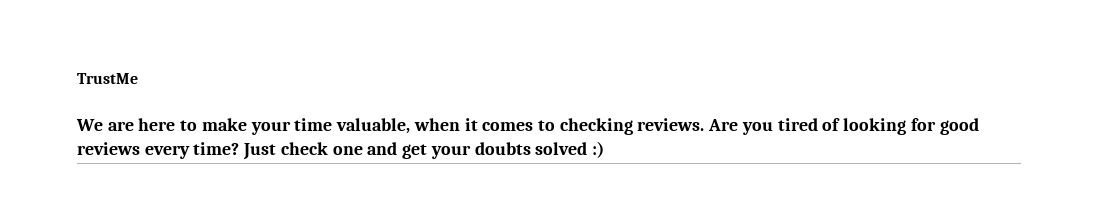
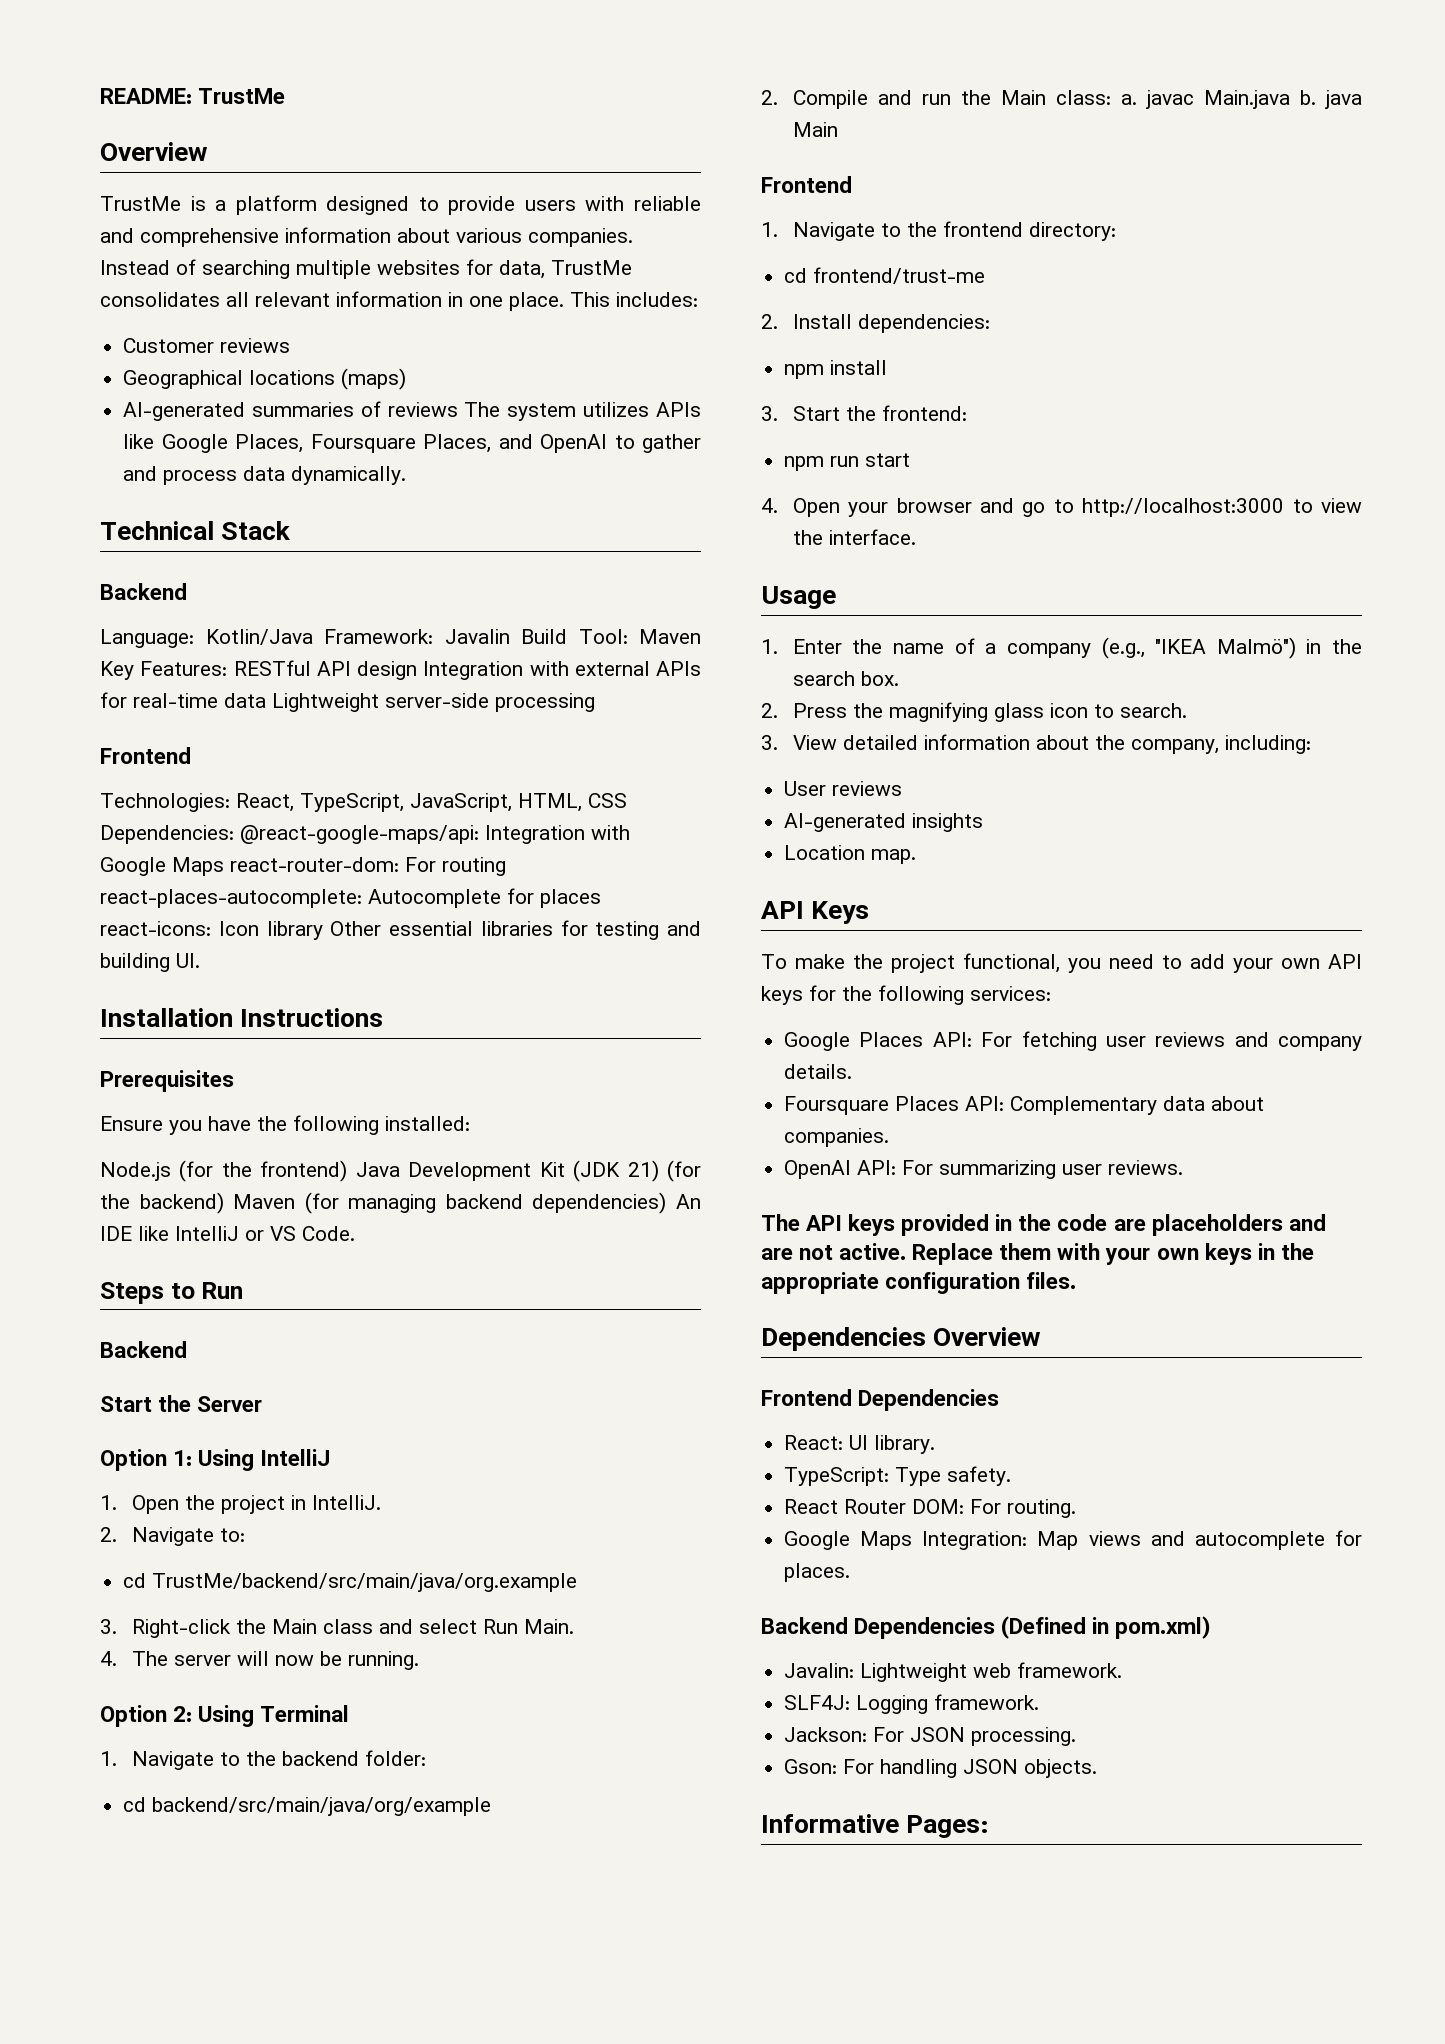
(77, 78) none -> [100,88,192,104] README:
[76,118,979,135] [77,141,604,160] We are here to make your time valuable, when it comes to checking reviews. Are you tired of looking for good reviews every time? Just check one and get your doubts solved :) -> [100,142,208,161] [100,195,701,215] [100,227,633,247] [100,259,632,279] [100,291,698,311] [123,338,291,353] [123,368,407,390] [123,401,701,421] [123,434,701,453] [123,466,407,485] [100,521,291,540] [100,583,187,600] [100,629,701,648] [100,660,701,680] [100,692,595,712] [100,747,191,764] [100,793,627,812] [100,825,630,844] [100,857,506,876] [100,888,601,908] [100,920,701,940] [100,953,200,972] [100,1008,384,1027] [100,1070,234,1092] [100,1115,470,1135] [100,1160,702,1182] [100,1192,701,1214] [100,1226,355,1241] [100,1282,244,1304] [100,1341,187,1358] [100,1395,263,1412] [100,1449,331,1471] [100,1495,381,1514] [100,1527,245,1546] [123,1573,578,1592] [100,1619,574,1638] [100,1651,419,1670] [100,1705,350,1727] [100,1750,426,1770] [123,1797,492,1816] [761,90,1362,109] [792,122,838,137] [761,176,852,193] [761,221,1116,241] [784,267,986,284] [761,314,990,333] [784,360,888,379] [761,405,967,421] [784,453,911,471] [761,498,1362,517] [792,529,916,545] [761,586,836,609] [761,637,1362,659] [792,671,899,686] [761,702,1187,722] [761,734,1311,754] [784,781,903,796] [784,813,984,832] [784,845,917,864] [761,901,870,924] [761,953,1362,973] [761,985,1051,1005] [784,1031,1362,1051] [784,1064,853,1079] [784,1096,1265,1115] [784,1128,890,1147] [784,1160,1184,1179] [761,1214,1326,1236] [761,1243,1314,1265] [761,1272,1077,1294] [761,1327,1042,1351] [761,1389,1000,1411] [784,1435,936,1454] [784,1466,1012,1486] [784,1499,1077,1518] [784,1530,1362,1550] [784,1563,851,1582] [761,1616,1212,1639] [784,1662,1123,1682] [784,1694,1040,1714] [784,1727,1077,1746] [784,1759,1098,1778] [761,1814,990,1838] Overview // TrustMe is a platform designed to provide users with reliable and comprehensive information about various companies. Instead of searching multiple websites for data, TrustMe consolidates all relevant information in one place. This includes: // Customer reviews // Geographical locations (maps) // AI-generated summaries of reviews The system utilizes APIs like Google Places, Foursquare Places, and OpenAI to gather and process data dynamically. // Technical Stack // Backend // Language: Kotlin/Java Framework: Javalin Build Tool: Maven Key Features: RESTful API design Integration with external APIs for real-time data Lightweight server-side processing // Frontend // Technologies: React, TypeScript, JavaScript, HTML, CSS Dependencies: @react-google-maps/api: Integration with Google Maps react-router-dom: For routing react-places-autocomplete: Autocomplete for places react-icons: Icon library Other essential libraries for testing and building UI. // Installation Instructions // Prerequisites // Ensure you have the following installed: // Node.js (for the frontend) Java Development Kit (JDK 21) (for the backend) Maven (for managing backend dependencies) An IDE like IntelliJ or VS Code. // Steps to Run // Backend // Start the Server // Option 1: Using IntelliJ // 1. Open the project in IntelliJ. // 2. Navigate to: // cd TrustMe/backend/src/main/java/org.example // 3. Right-click the Main class and select Run Main. // 4. The server will now be running. // Option 2: Using Terminal // 1. Navigate to the backend folder: // cd backend/src/main/java/org/example // 2. Compile and run the Main class: a. javac Main.java b. java Main // Frontend // 1. Navigate to the frontend directory: // cd frontend/trust-me // 2. Install dependencies: // npm install // 3. Start the frontend: // npm run start // 4. Open your browser and go to http://localhost:3000 to view the interface. // Usage // 1. Enter the name of a company (e.g., "IKEA Malmö") in the search box. // 2. Press the magnifying glass icon to search. // 3. View detailed information about the company, including: // User reviews // AI-generated insights // Location map. // API Keys // To make the project functional, you need to add your own API keys for the following services: // Google Places API: For fetching user reviews and company details. // Foursquare Places API: Complementary data about companies. // OpenAI API: For summarizing user reviews. // The API keys provided in the code are placeholders and are not active. Replace them with your own keys in the appropriate configuration files. // Dependencies Overview // Frontend Dependencies // React: UI library. // TypeScript: Type safety. // React Router DOM: For routing. // Google Maps Integration: Map views and autocomplete for places. // Backend Dependencies (Defined in pom.xml) // Javalin: Lightweight web framework. // SLF4J: Logging framework. // Jackson: For JSON processing. // Gson: For handling JSON objects. // Informative Pages:

